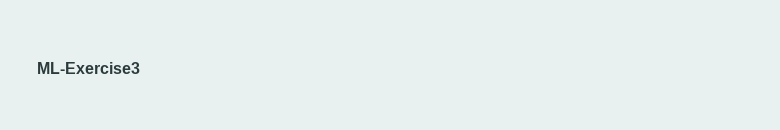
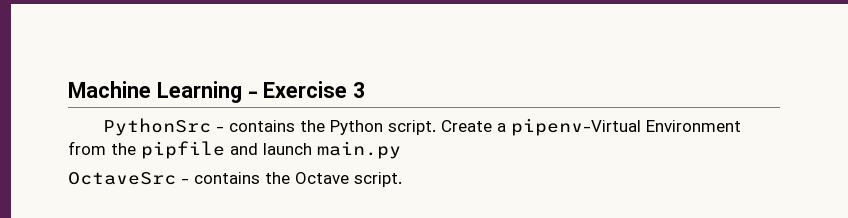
[37,62,140,74] ML-Exercise3 -> [68,81,366,103] [103,118,742,136] [68,141,401,159] [68,172,402,187] Machine Learning - Exercise 3 // PythonSrc - contains the Python script. Create a pipenv-Virtual Environment from the pipfile and launch main.py // OctaveSrc - contains the Octave script.

